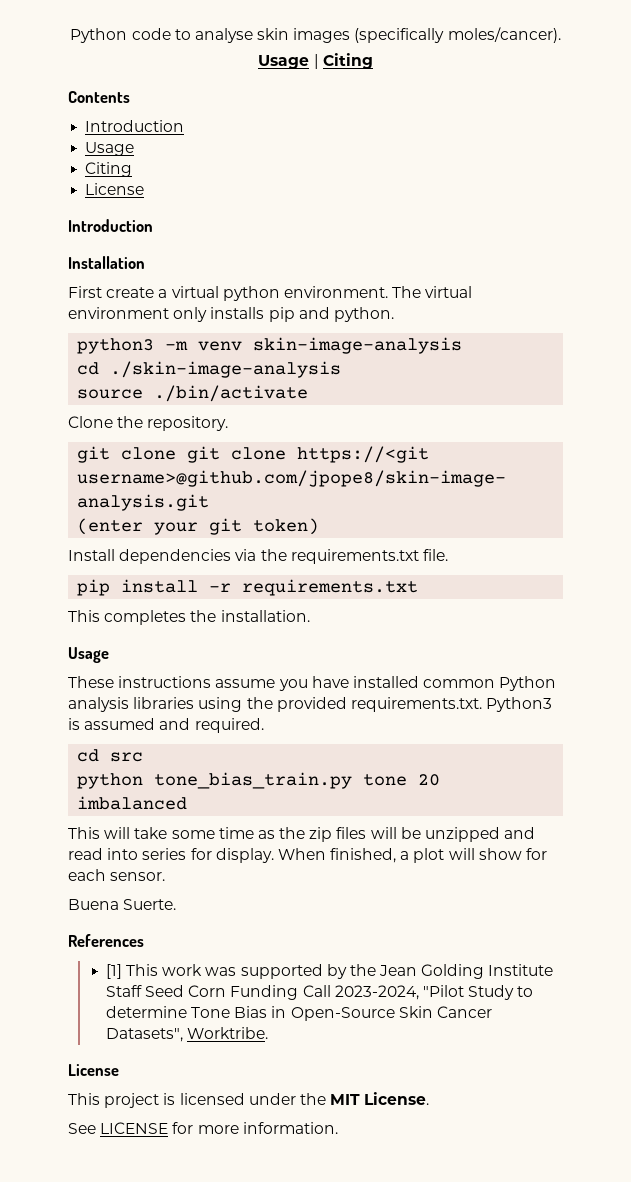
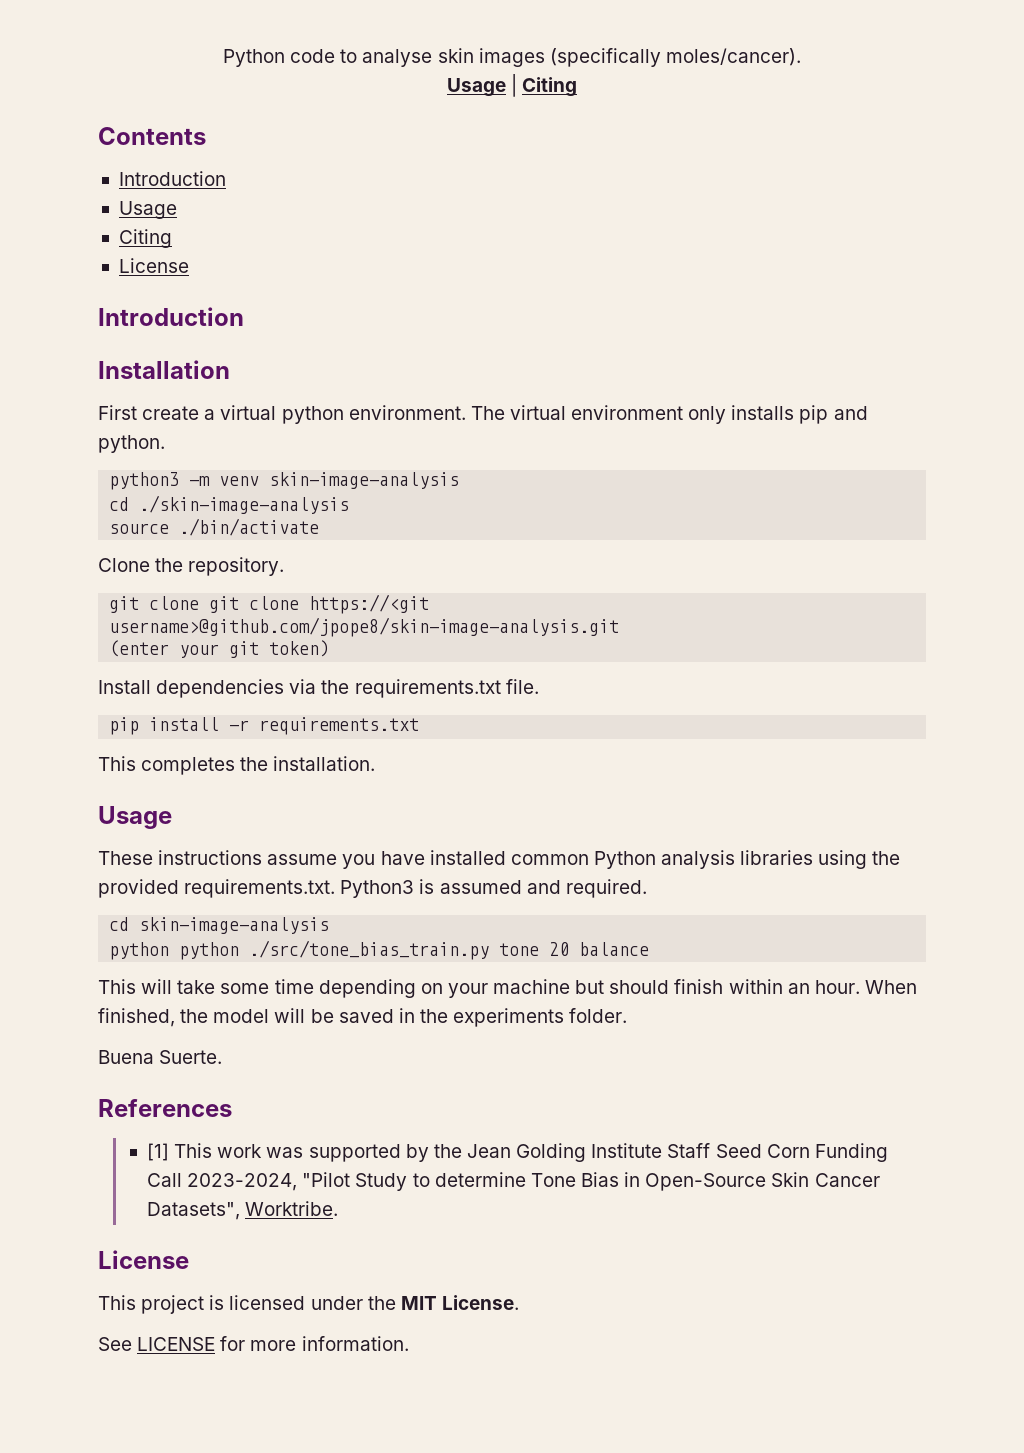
[110,752,144,762] [77,772,353,789] src // python tone_bias_train.py -> [139,917,330,934] [109,940,490,960] skin-image-analysis // python python ./src/tone_bias_train.py
[77,796,188,810] imbalanced -> [579,942,650,956] balance
[257,827,536,842] [68,848,548,863] [68,869,166,881] as the zip files will be unzipped and read into series for display. When finished, a plot will show for each sensor. -> [318,979,917,998] [98,1008,628,1027] depending on your machine but should finish within an hour. When finished, the model will be saved in the experiments folder.

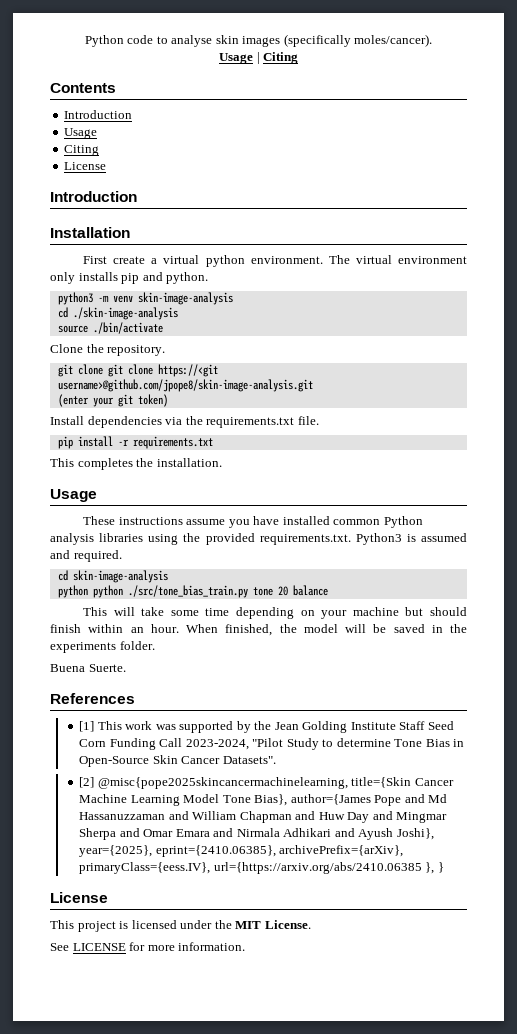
[147,1201,339,1220] Datasets", Worktribe. -> [222,756,276,764] [79,777,454,789] [79,794,448,806] [79,811,448,823] [79,828,434,840] [79,845,404,857] [79,862,444,874] Datasets". // [2] @misc{pope2025skincancermachinelearning, title={Skin Cancer Machine Learning Model Tone Bias}, author={James Pope and Md Hassanuzzaman and William Chapman and Huw Day and Mingmar Sherpa and Omar Emara and Nirmala Adhikari and Ayush Joshi}, year={2025}, eprint={2410.06385}, archivePrefix={arXiv}, primaryClass={eess.IV}, url={https://arxiv.org/abs/2410.06385 }, }

